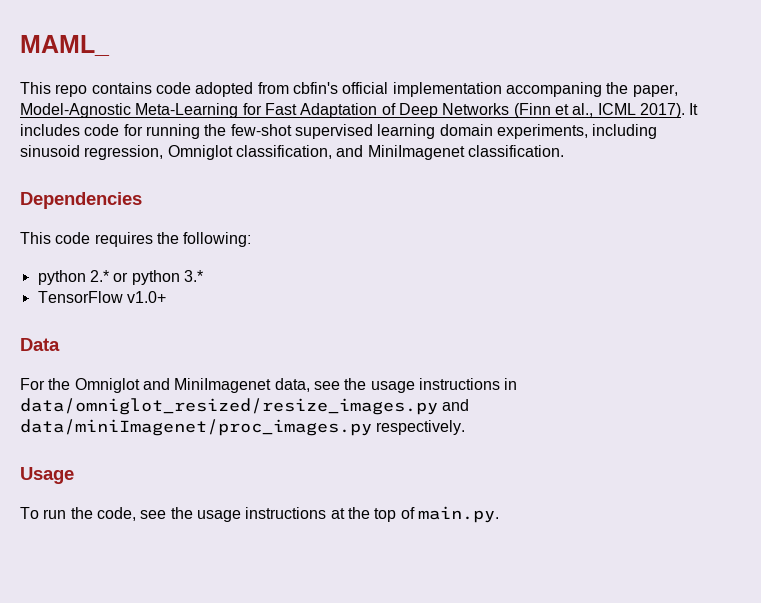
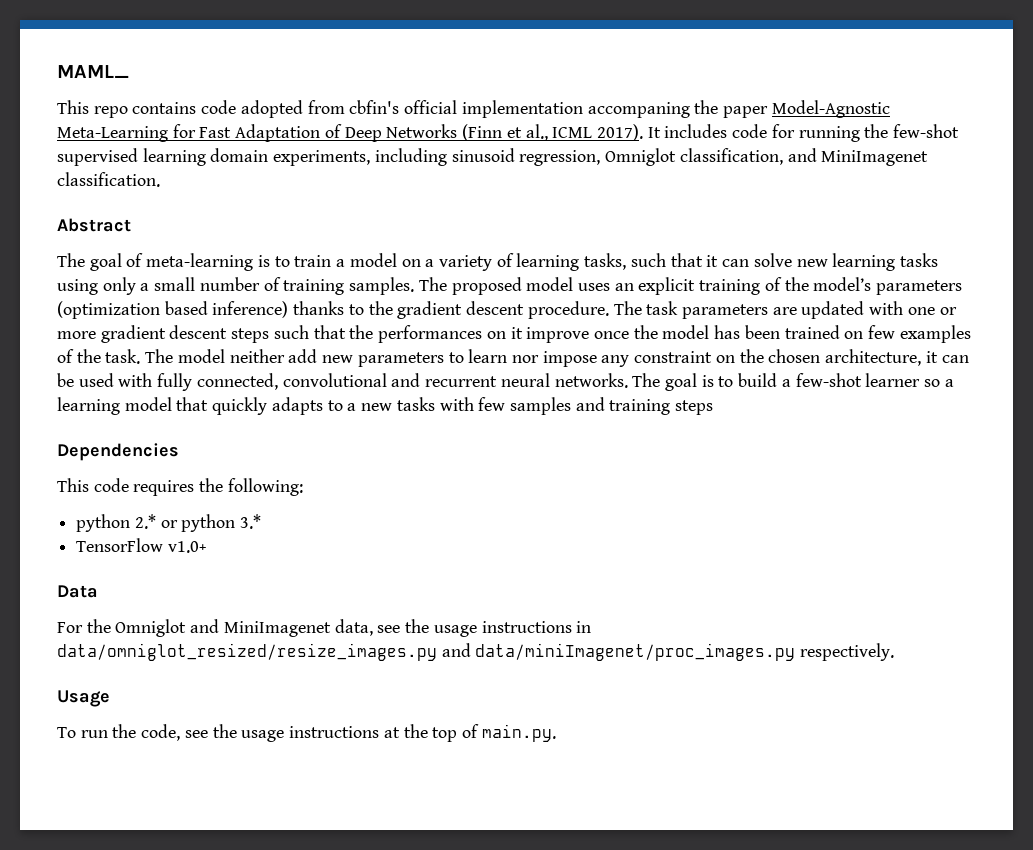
[632,84,678,97] paper, -> [722,106,768,118] paper
(564, 151) none -> [57,218,131,232] [57,253,938,271] [57,277,963,295] [57,301,957,319] [57,325,971,343] [57,349,969,367] [57,373,954,391] [57,397,714,415] // Abstract // The goal of meta-learning is to train a model on a variety of learning tasks, such that it can solve new learning tasks using only a small number of training samples. The proposed model uses an explicit training of the model’s parameters (optimization based inference) thanks to the gradient descent procedure. The task parameters are updated with one or more gradient descent steps such that the performances on it improve once the model has been trained on few examples of the task. The model neither add new parameters to learn nor impose any constraint on the chosen architecture, it can be used with fully connected, convolutional and recurrent neural networks. The goal is to build a few-shot learner so a learning model that quickly adapts to a new tasks with few samples and training steps

